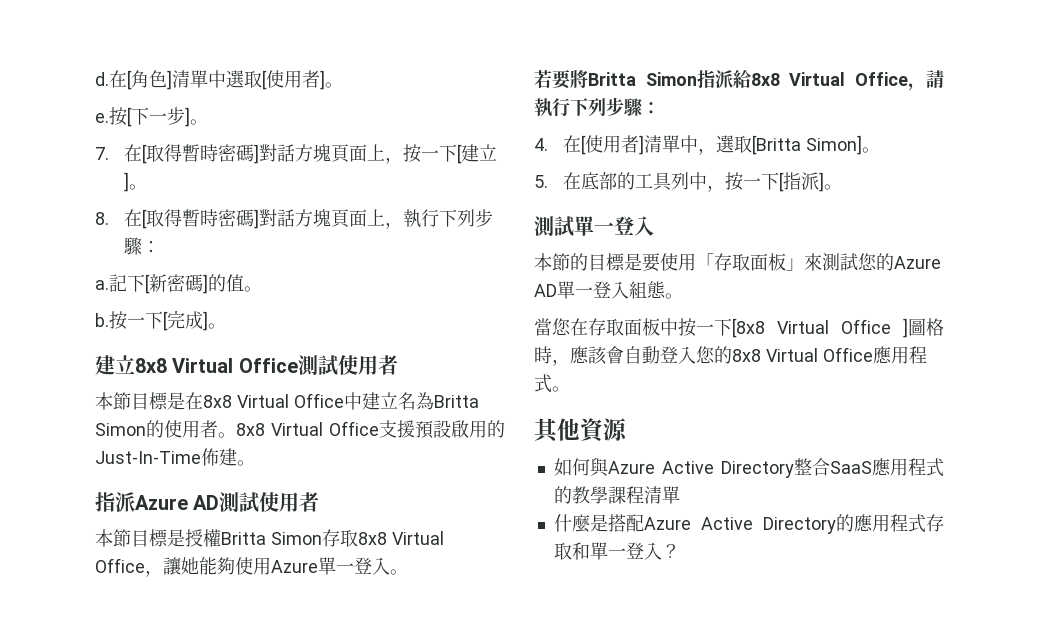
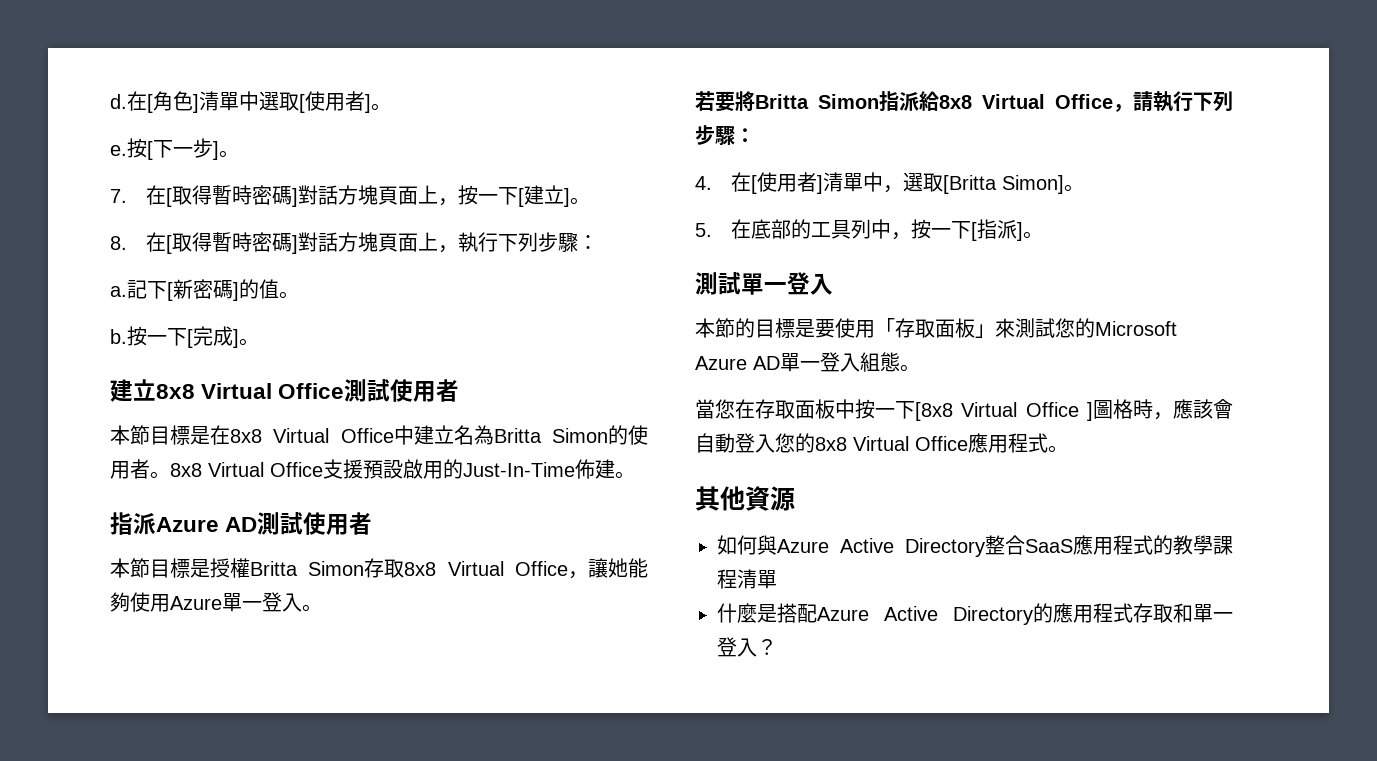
(894, 262) none -> [1095,321,1177,336] Microsoft

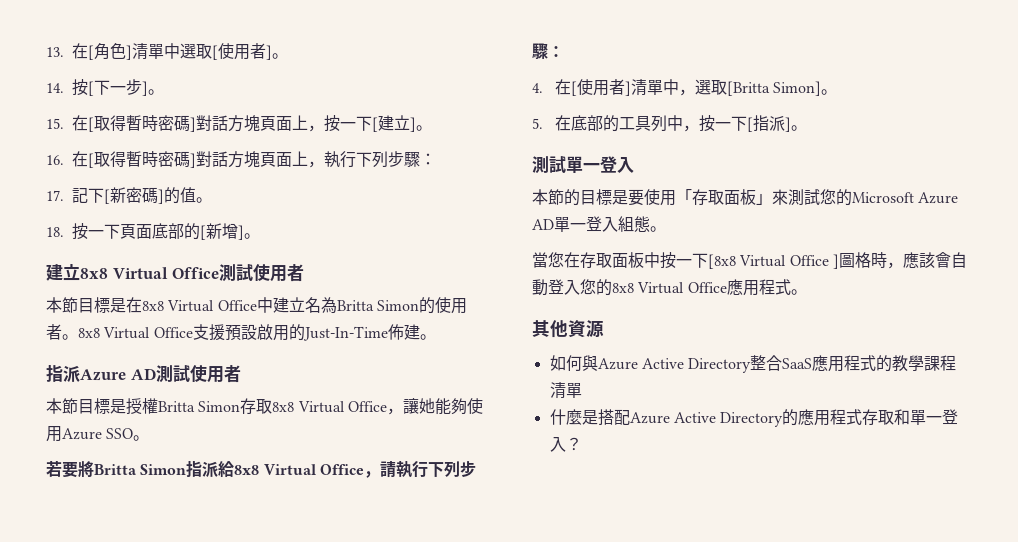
[110,94,127,109] d. -> [46,47,64,57] 13.
[110,145,127,156] e. -> [46,83,64,93] 14.
[110,189,127,203] 7. -> [46,118,64,129] 15.
[110,236,127,250] 8. -> [46,155,64,165] 16.
[110,286,127,297] a. -> [46,190,64,201] 17.
[110,326,233,348] b.按一下[完成 -> [46,223,238,240] 18.按一下頁面底部的[新增
[222,592,302,612] 單一登入 -> [106,428,134,439] SSO

